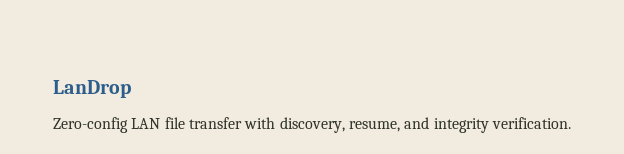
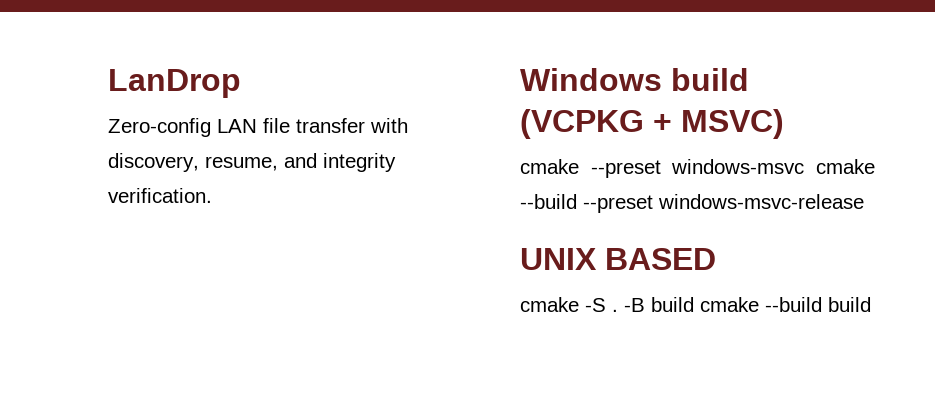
(571, 123) none -> [520,68,749,91] [520,109,784,139] [520,159,875,178] [520,194,864,213] [520,248,716,270] [520,297,871,312] // Windows build (VCPKG + MSVC) // cmake --preset windows-msvc cmake --build --preset windows-msvc-release // UNIX BASED // cmake -S . -B build cmake --build build

